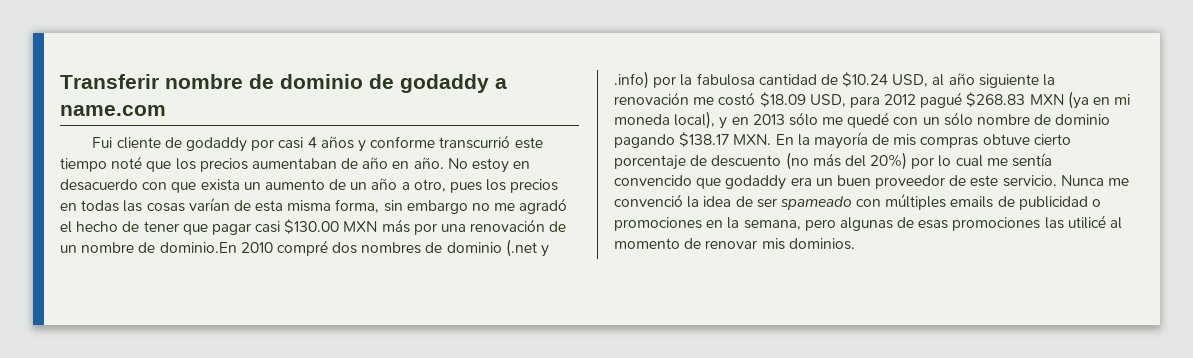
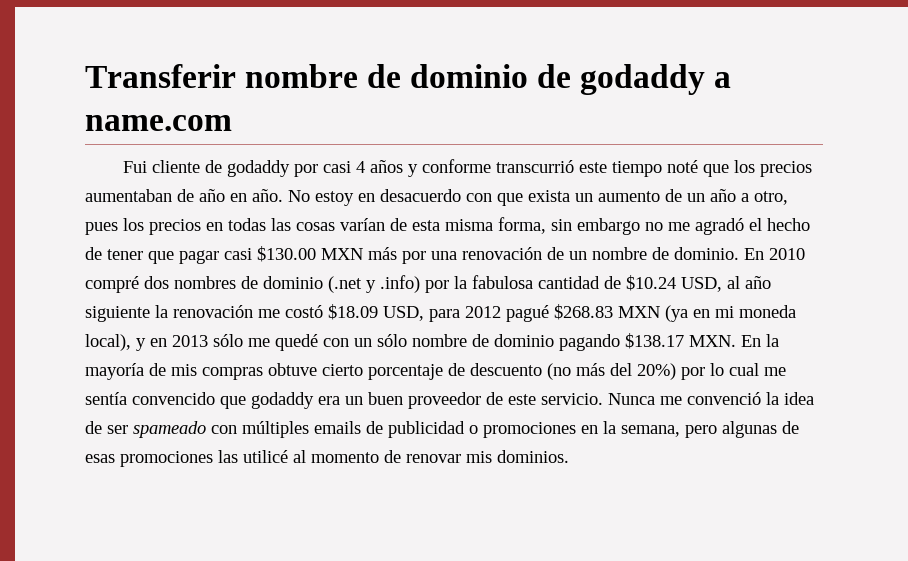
[159,242,237,253] dominio.En -> [674,247,764,260] dominio. En

